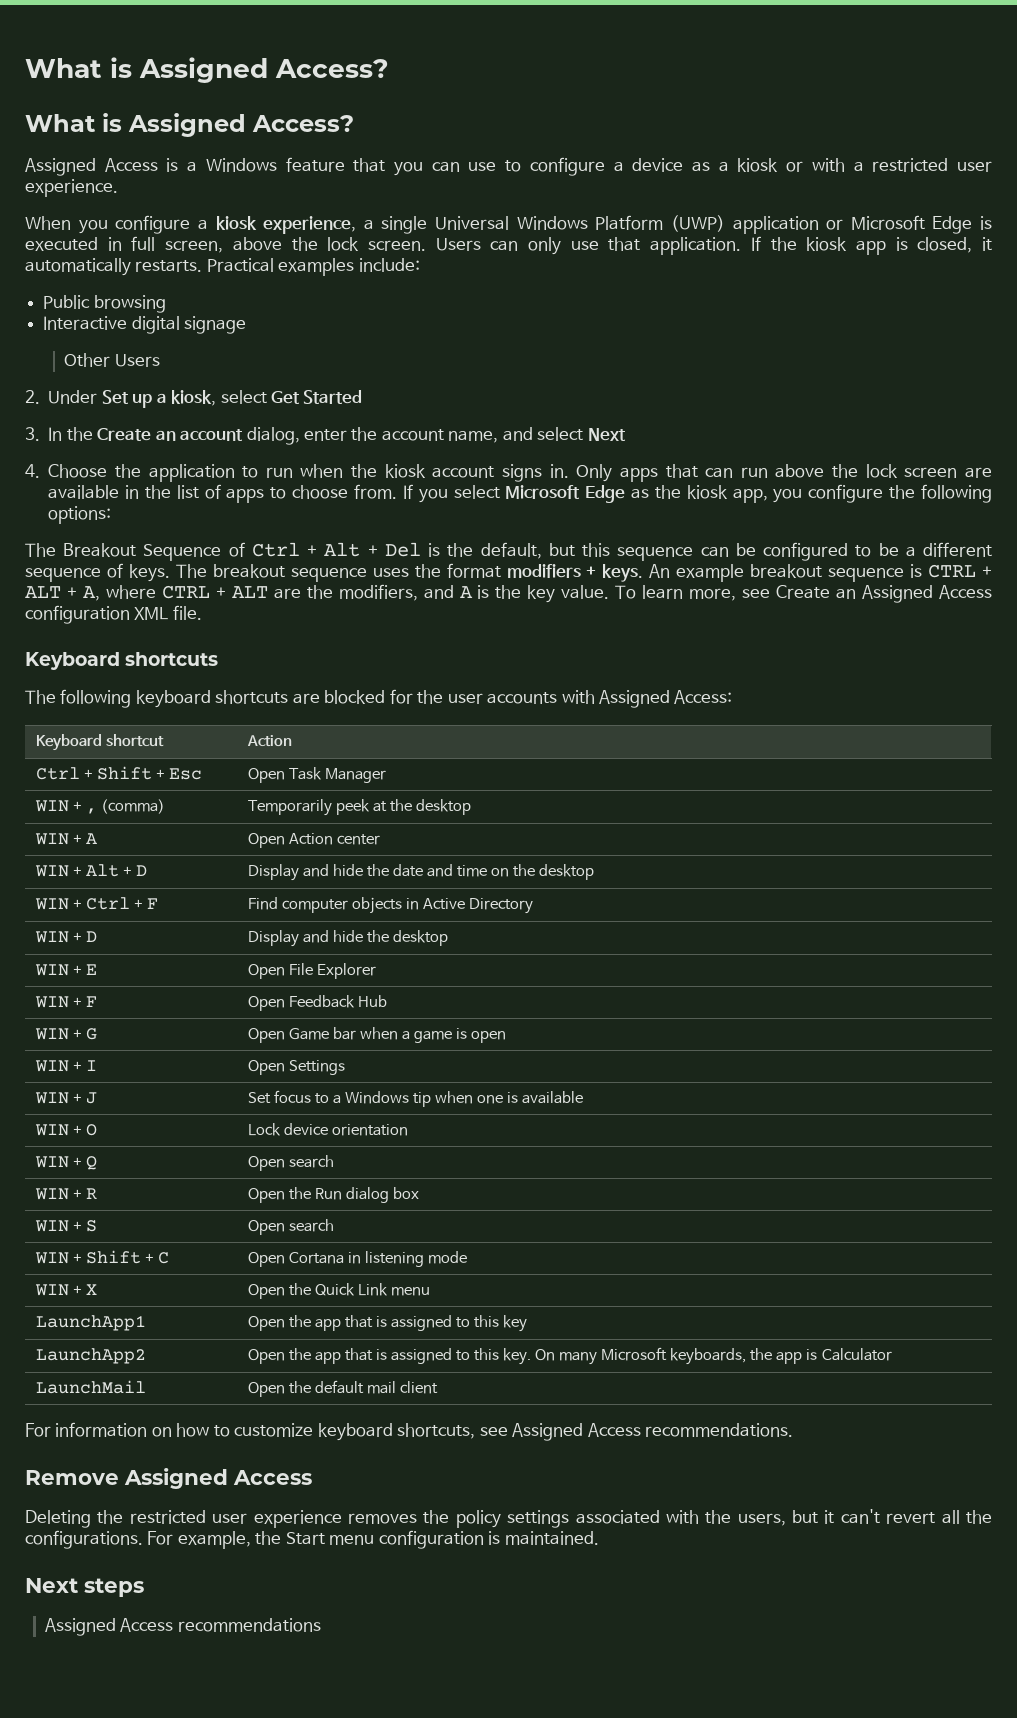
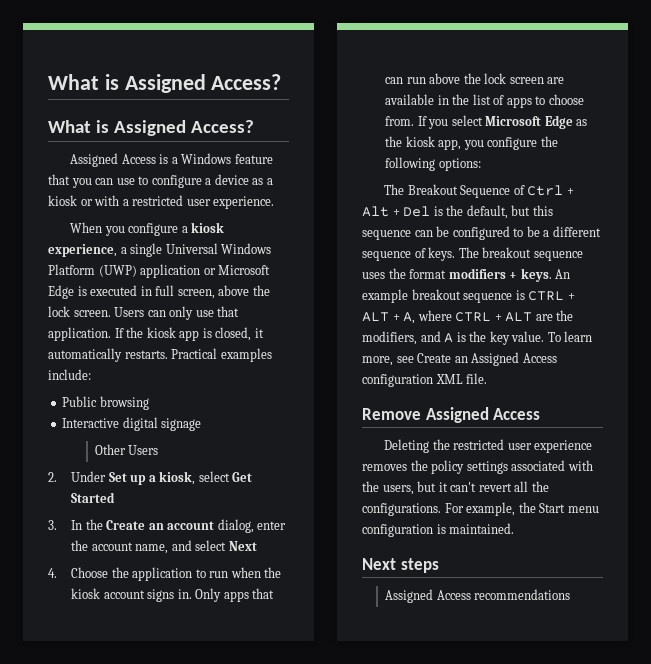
[25,652,219,670] [25,689,733,708] [35,734,164,751] [246,735,292,747] [35,766,202,780] [247,767,386,783] [34,799,165,814] [247,799,471,816] [34,833,97,845] [247,833,380,848] [34,864,147,877] [247,864,595,881] [34,897,158,910] [247,897,533,914] [34,931,97,943] [247,930,448,947] [34,964,97,976] [247,963,376,979] [34,996,97,1008] [247,995,387,1011] [34,1028,97,1040] [247,1027,507,1043] [34,1060,97,1072] [247,1060,345,1075] [34,1092,97,1104] [247,1090,584,1107] [34,1124,97,1136] [247,1123,408,1136] [34,1156,97,1170] [247,1155,334,1171] [34,1188,97,1200] [247,1187,419,1203] [34,1220,97,1232] [247,1219,334,1235] [34,1250,169,1264] [247,1251,467,1267] [34,1284,97,1296] [247,1283,430,1299] [35,1315,146,1331] [247,1315,528,1332] [35,1348,146,1364] [247,1347,892,1365] [35,1380,146,1394] [247,1380,438,1397] [25,1422,794,1441] // Keyboard shortcuts // The following keyboard shortcuts are blocked for the user accounts with Assigned Access: // Keyboard shortcut | Action // Ctrl + Shift + Esc | Open Task Manager // WIN + , (comma) | Temporarily peek at the desktop // WIN + A | Open Action center // WIN + Alt + D | Display and hide the date and time on the desktop // WIN + Ctrl + F | Find computer objects in Active Directory // WIN + D | Display and hide the desktop // WIN + E | Open File Explorer // WIN + F | Open Feedback Hub // WIN + G | Open Game bar when a game is open // WIN + I | Open Settings // WIN + J | Set focus to a Windows tip when one is available // WIN + O | Lock device orientation // WIN + Q | Open search // WIN + R | Open the Run dialog box // WIN + S | Open search // WIN + Shift + C | Open Cortana in listening mode // WIN + X | Open the Quick Link menu // LaunchApp1 | Open the app that is assigned to this key // LaunchApp2 | Open the app that is assigned to this key. On many Microsoft keyboards, the app is Calculator // LaunchMail | Open the default mail client // For information on how to customize keyboard shortcuts, see Assigned Access recommendations. -> (488, 378) none

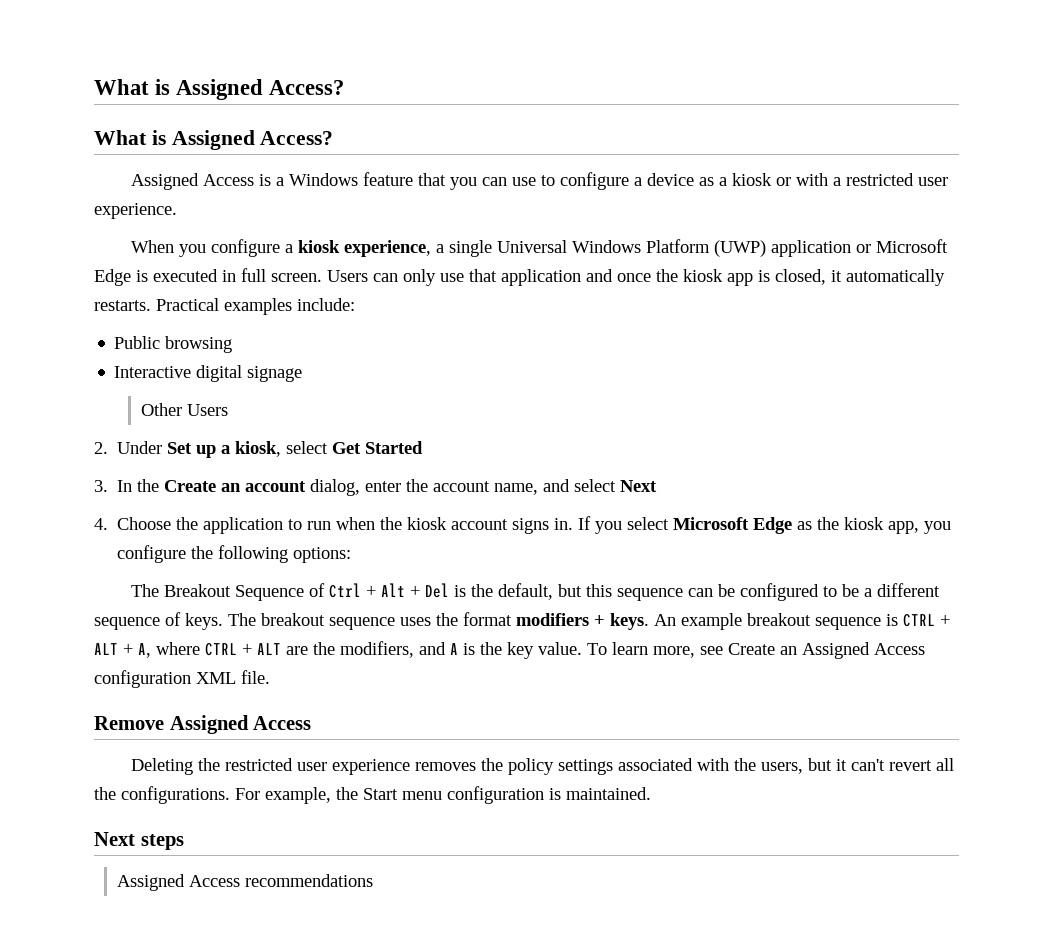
[177,285,270,299] [48,306,70,317] screen, above the lock -> (266, 275) none
[48,327,124,341] application. If -> [501,269,651,286] application and once
[195,588,275,602] [385,73,565,84] [385,94,584,108] [385,116,415,126] Only apps that can run above the lock screen are available in the list of apps to choose from. -> (574, 524) none

